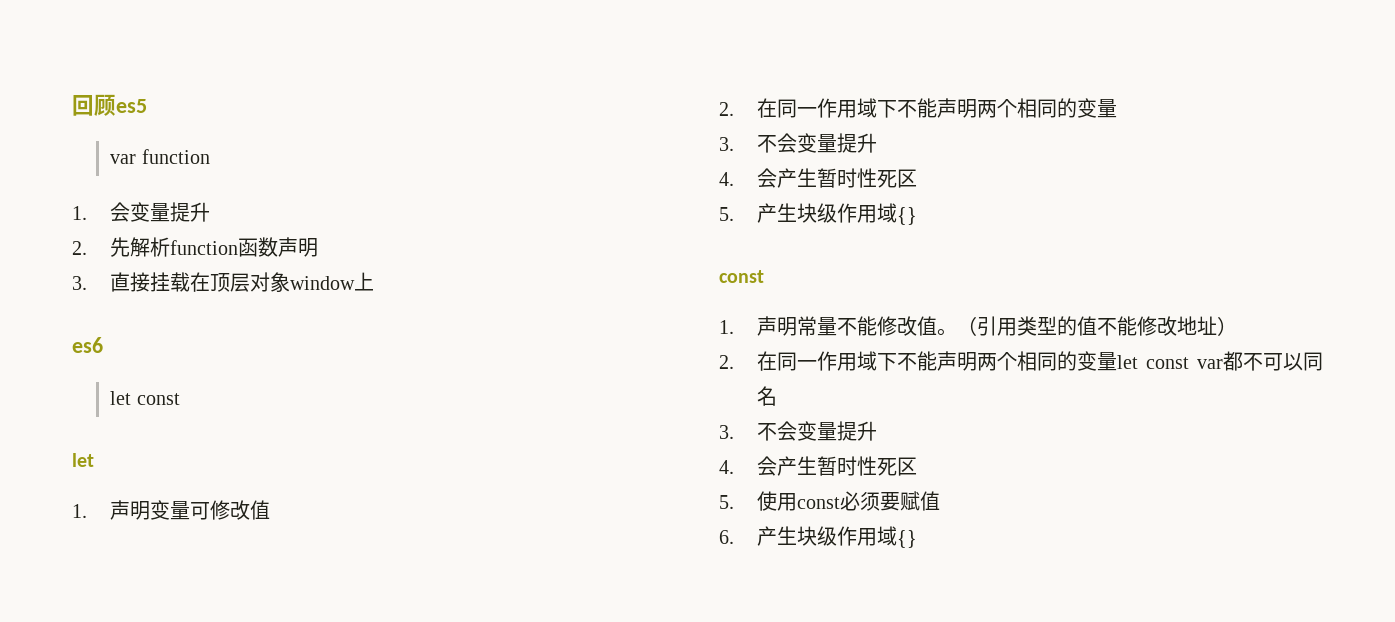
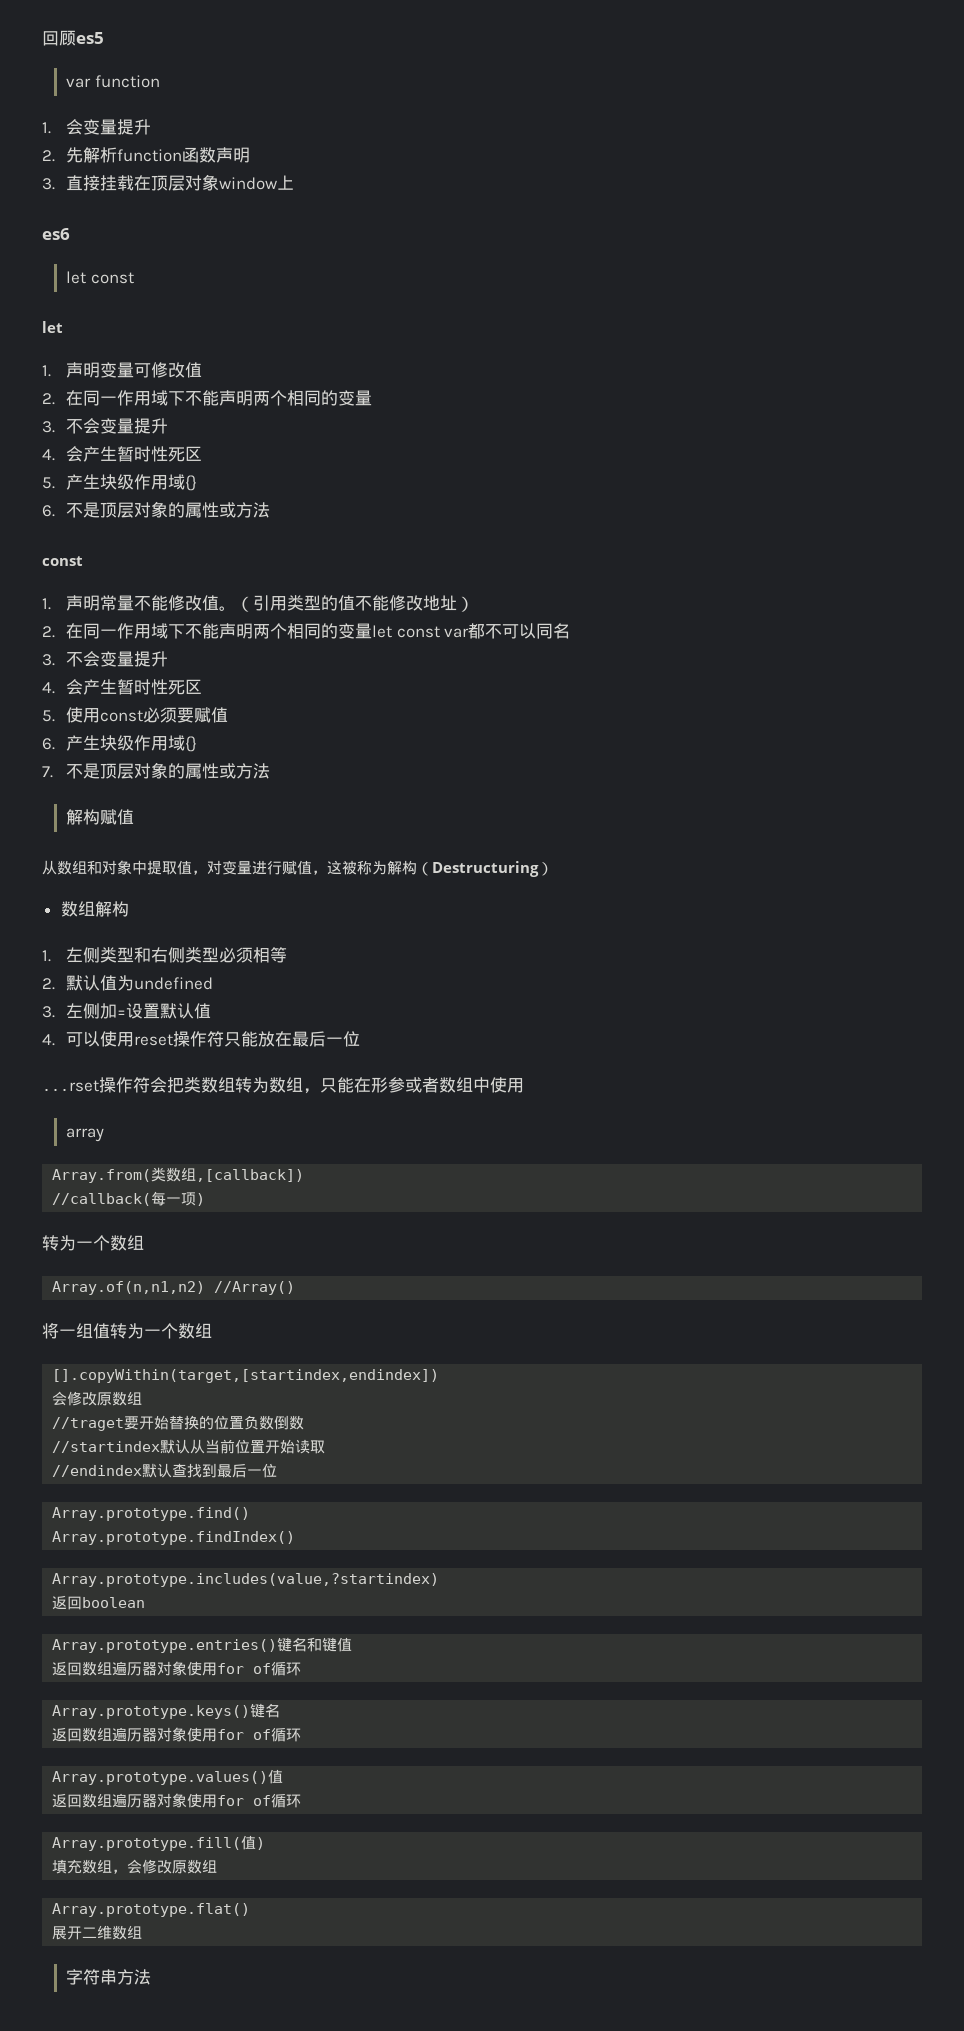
(918, 216) none -> [42,501,271,518] // 6.不是顶层对象的属性或方法
(918, 539) none -> [42,762,271,779] [66,809,135,825] [42,860,553,877] [60,901,129,917] [42,947,288,963] [42,975,214,991] [42,1003,212,1019] [42,1031,361,1047] [42,1077,524,1094] [66,1128,105,1142] [52,1167,305,1183] [52,1191,206,1206] [42,1235,144,1251] [52,1281,296,1295] [42,1323,212,1339] [52,1369,440,1383] [52,1391,143,1406] [52,1415,305,1431] [52,1439,326,1454] [52,1463,278,1478] [52,1507,251,1521] [52,1531,296,1545] [52,1573,440,1587] [52,1595,146,1610] [52,1637,353,1653] [52,1661,302,1676] [52,1703,281,1719] [52,1727,302,1742] [52,1769,284,1785] [52,1793,302,1808] [52,1835,266,1851] [52,1859,218,1874] [52,1903,251,1917] [52,1925,143,1940] [66,1969,152,1985] // 7.不是顶层对象的属性或方法 // 解构赋值 // 从数组和对象中提取值，对变量进行赋值，这被称为解构（Destructuring） // 数组解构 // 1.左侧类型和右侧类型必须相等 // 2.默认值为undefined // 3.左侧加=设置默认值 // 4.可以使用reset操作符只能放在最后一位 // ...rset操作符会把类数组转为数组，只能在形参或者数组中使用 // array // Array.from(类数组,[callback]) // //callback(每一项) // 转为一个数组 // Array.of(n,n1,n2) //Array() // 将一组值转为一个数组 // [].copyWithin(target,[startindex,endindex]) // 会修改原数组 // //traget要开始替换的位置负数倒数 // //startindex默认从当前位置开始读取 // //endindex默认查找到最后一位 // Array.prototype.find() // Array.prototype.findIndex() // Array.prototype.includes(value,?startindex) // 返回boolean // Array.prototype.entries()键名和键值 // 返回数组遍历器对象使用for of循环 // Array.prototype.keys()键名 // 返回数组遍历器对象使用for of循环 // Array.prototype.values()值 // 返回数组遍历器对象使用for of循环 // Array.prototype.fill(值) // 填充数组，会修改原数组 // Array.prototype.flat() // 展开二维数组 // 字符串方法

